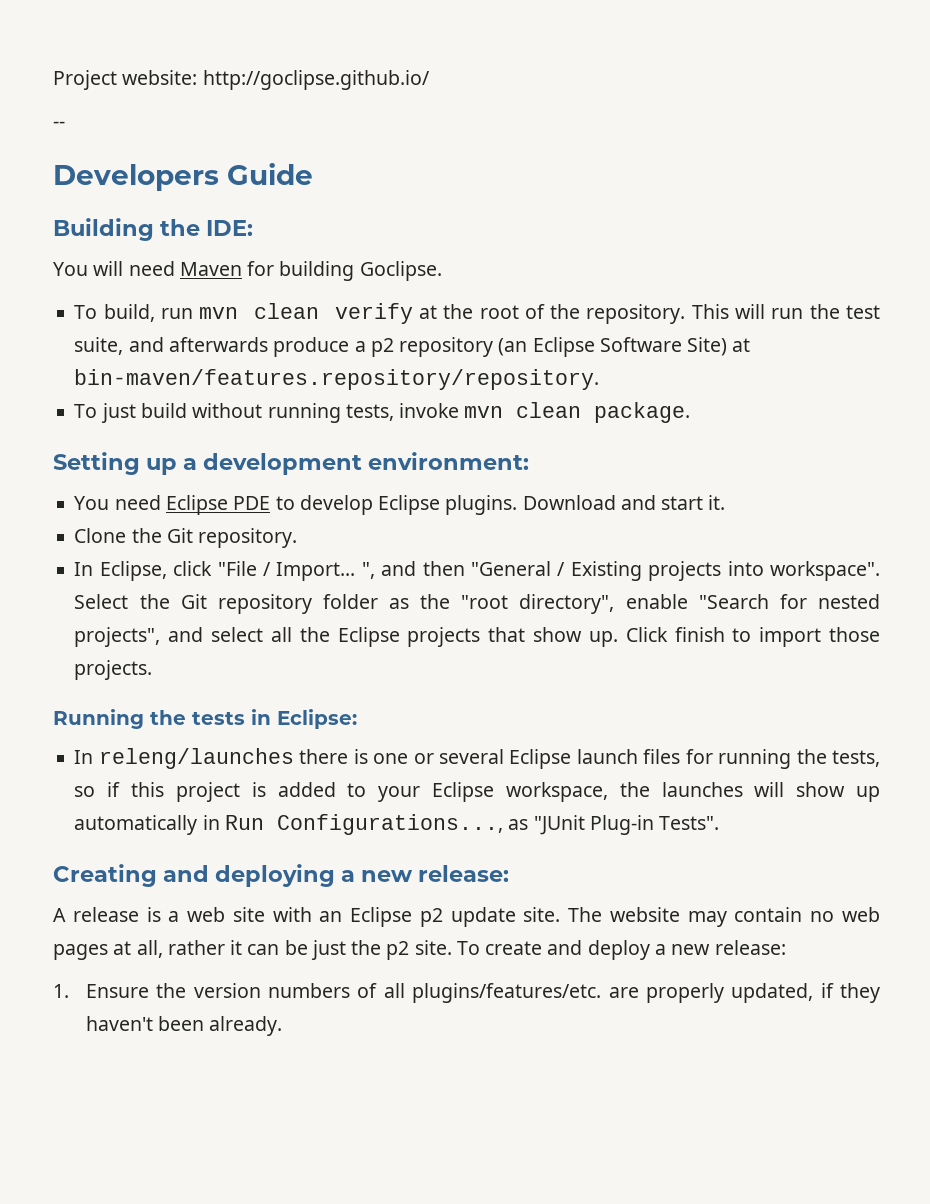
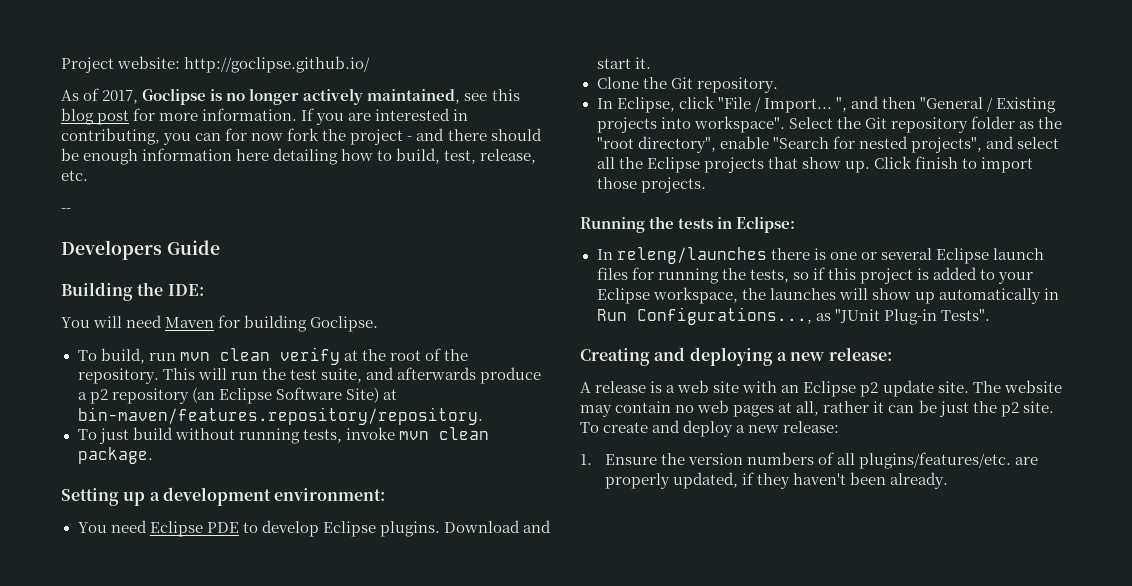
(430, 80) none -> [61,88,520,105] [61,108,469,125] [61,128,542,145] [61,148,537,165] [61,170,88,181] // As of 2017, Goclipse is no longer actively maintained, see this blog post for more information. If you are interested in contributing, you can for now fork the project - and there should be enough information here detailing how to build, test, release, etc.

